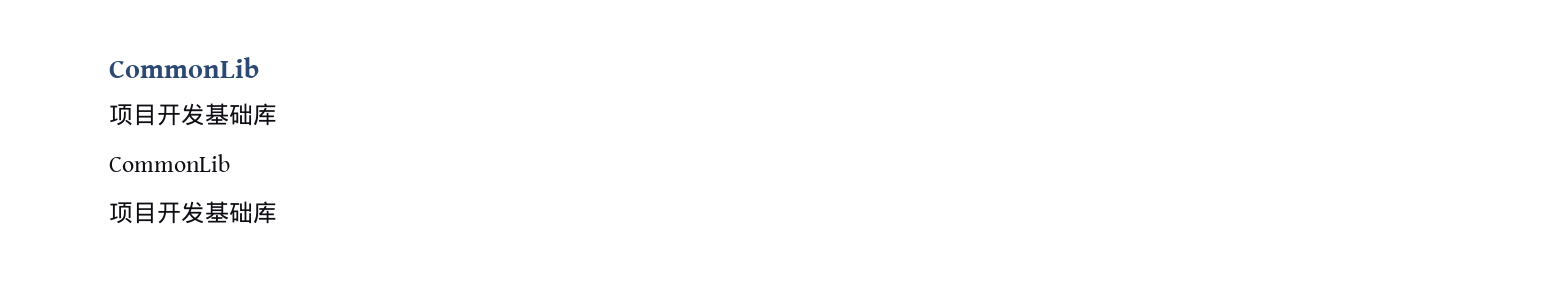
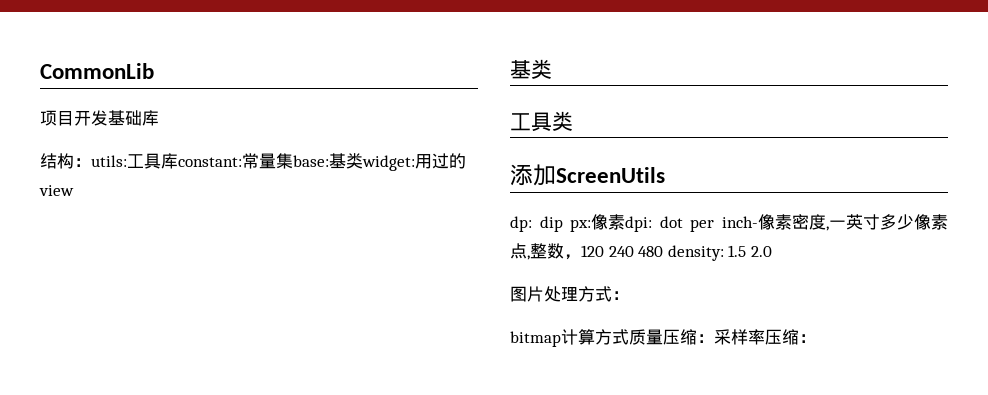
[109,154,230,172] [109,201,277,224] CommonLib // 项目开发基础库 -> [40,153,466,171] [39,185,74,196] [510,59,552,79] [510,111,573,132] [510,164,665,186] [510,214,948,232] [510,243,772,261] [510,286,629,302] [510,329,816,347] 结构：utils:工具库constant:常量集base:基类widget:用过的view // 基类 // 工具类 // 添加ScreenUtils // dp: dip px:像素dpi: dot per inch-像素密度,一英寸多少像素点,整数，120 240 480 density: 1.5 2.0 // 图片处理方式： // bitmap计算方式质量压缩：采样率压缩：

